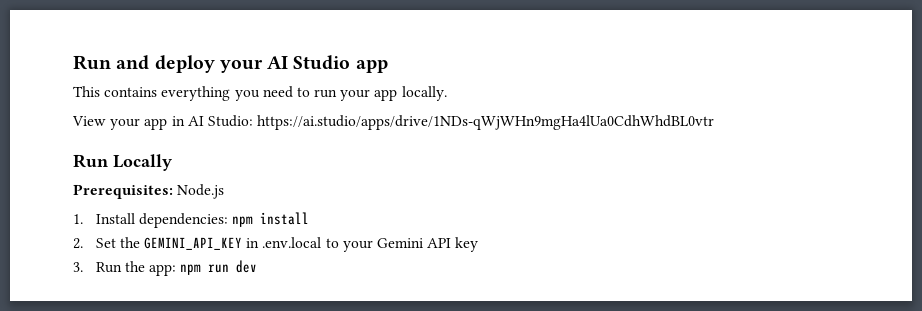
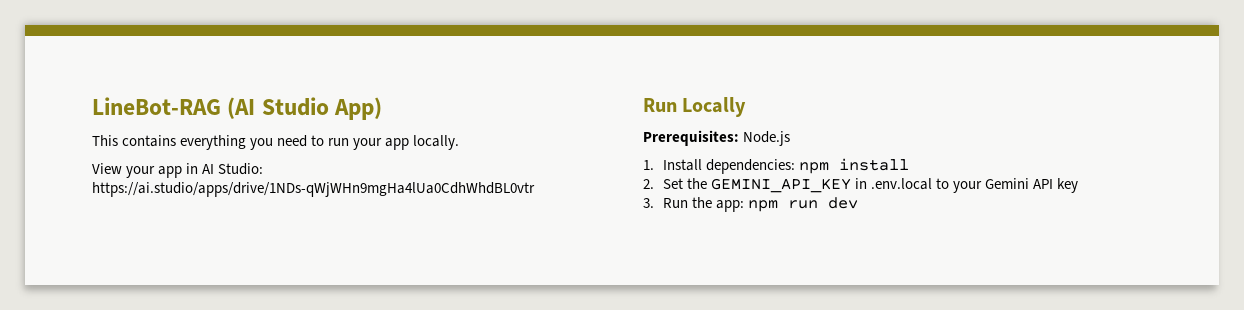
[73,55,388,73] Run and deploy your AI Studio app -> [92,97,383,120] LineBot-RAG (AI Studio App)

